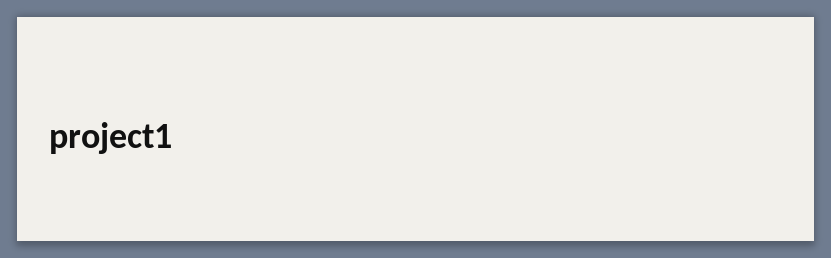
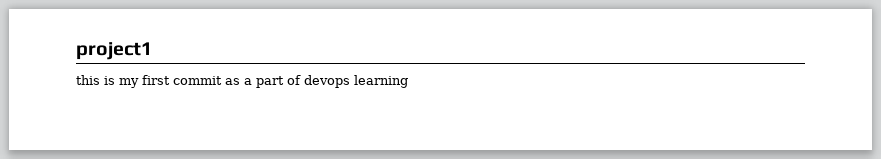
(172, 138) none -> [76,75,408,88] // this is my first commit as a part of devops learning

